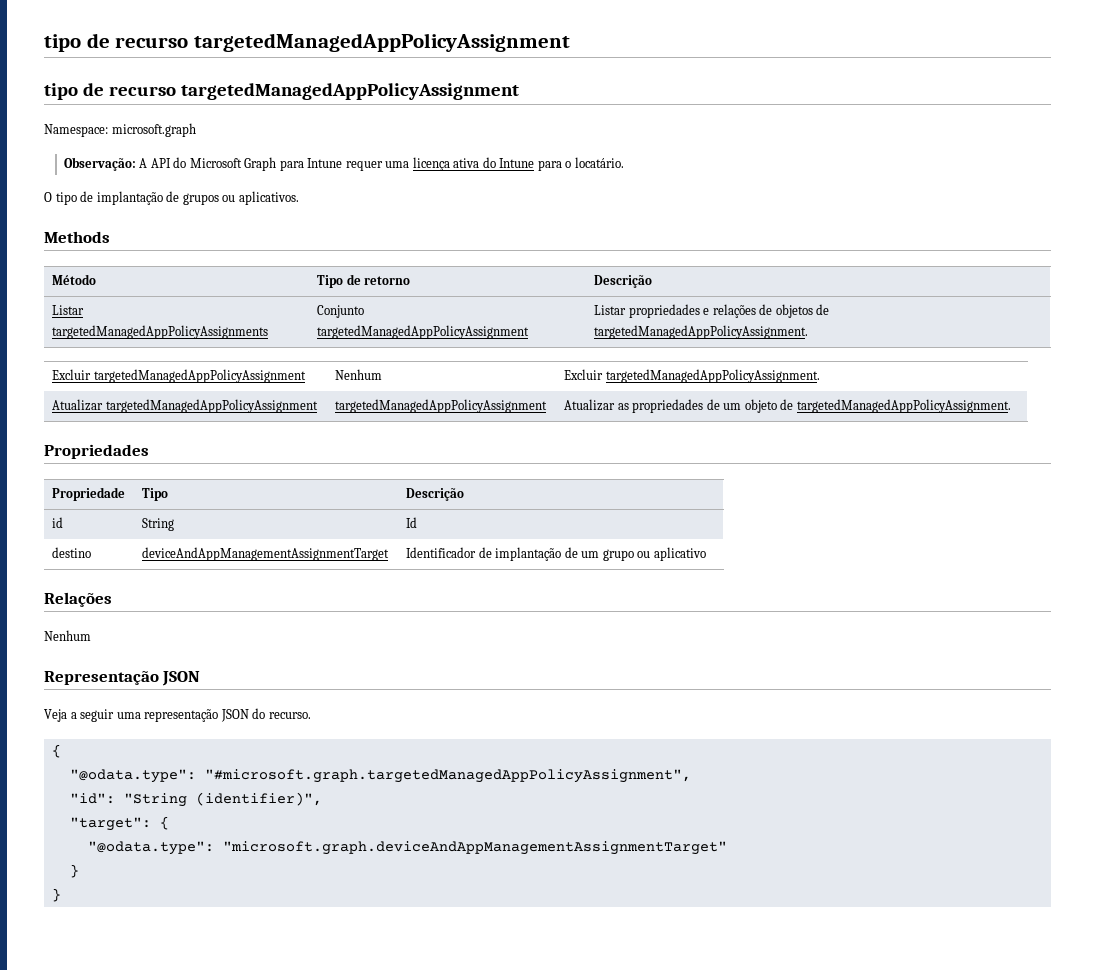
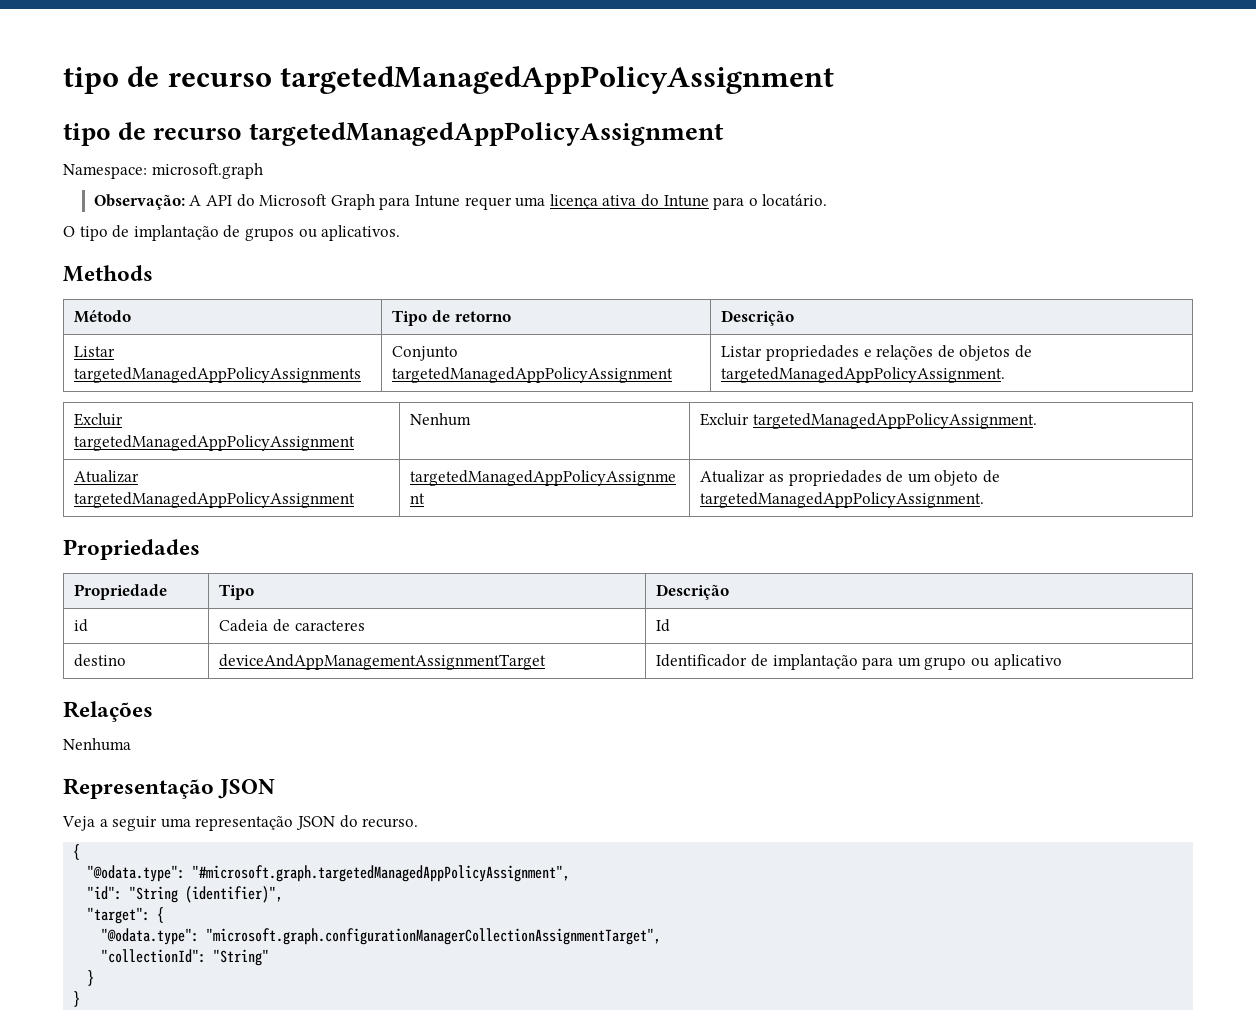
[142,518,175,531] String -> [219,619,365,632] Cadeia de caracteres
[564,547,578,558] de -> [862,657,894,670] para
[44,630,91,641] Nenhum -> [63,738,131,751] Nenhuma
[222,841,727,855] "microsoft.graph.deviceAndAppManagementAssignmentTarget" -> [206,928,662,945] [101,949,270,966] "microsoft.graph.configurationManagerCollectionAssignmentTarget", // "collectionId": "String"

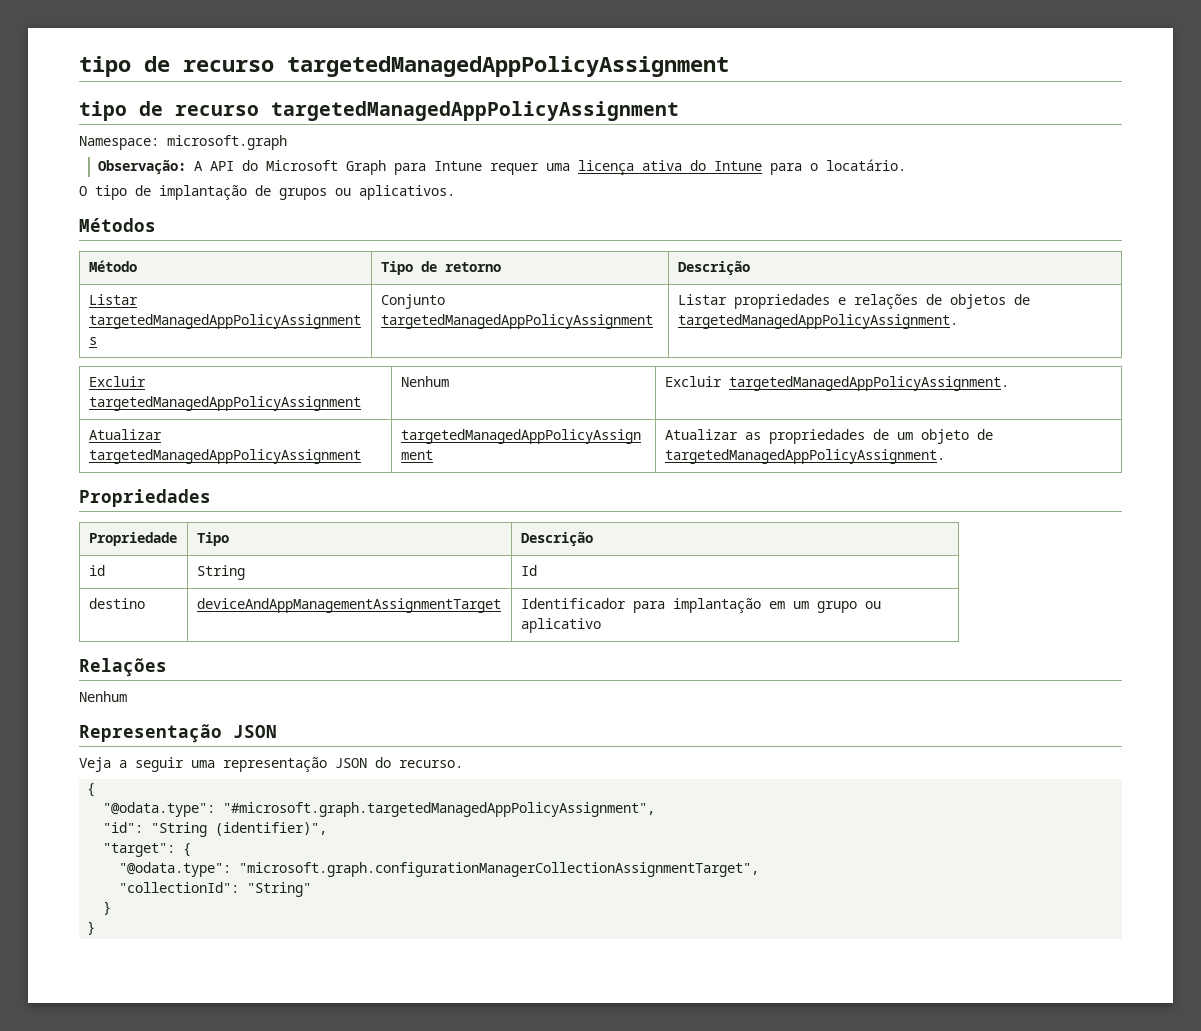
[63,265,153,282] Methods -> [79,218,156,232] Métodos
[219,619,365,632] Cadeia de caracteres -> [196,565,245,580] String
[751,654,894,670] de implantação para -> [632,598,785,613] para implantação em
[63,738,131,751] Nenhuma -> [79,691,127,702] Nenhum

